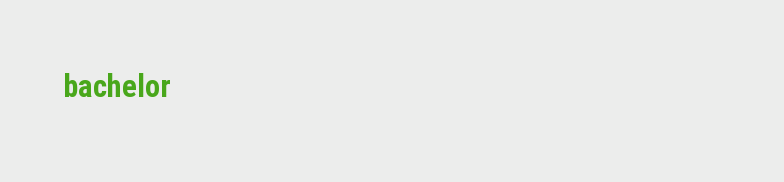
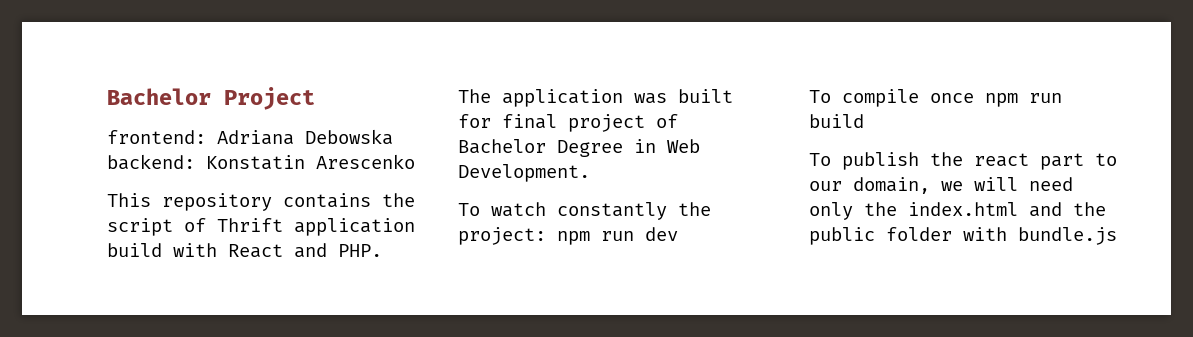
[63,73,171,97] bachelor -> [107,87,315,110] [107,129,393,145] [107,154,415,170] [107,193,415,211] [107,218,415,236] [107,243,382,258] [458,89,733,107] [458,114,678,132] [458,139,700,157] [458,164,590,182] [458,202,711,220] [458,227,678,245] [809,89,1062,107] [809,114,864,128] [809,152,1117,170] [809,177,1073,194] [809,202,1106,220] [809,227,1117,245] Bachelor Project // frontend: Adriana Debowska backend: Konstatin Arescenko // This repository contains the script of Thrift application build with React and PHP. The application was built for final project of Bachelor Degree in Web Development. // To watch constantly the project: npm run dev // To compile once npm run build // To publish the react part to our domain, we will need only the index.html and the public folder with bundle.js

